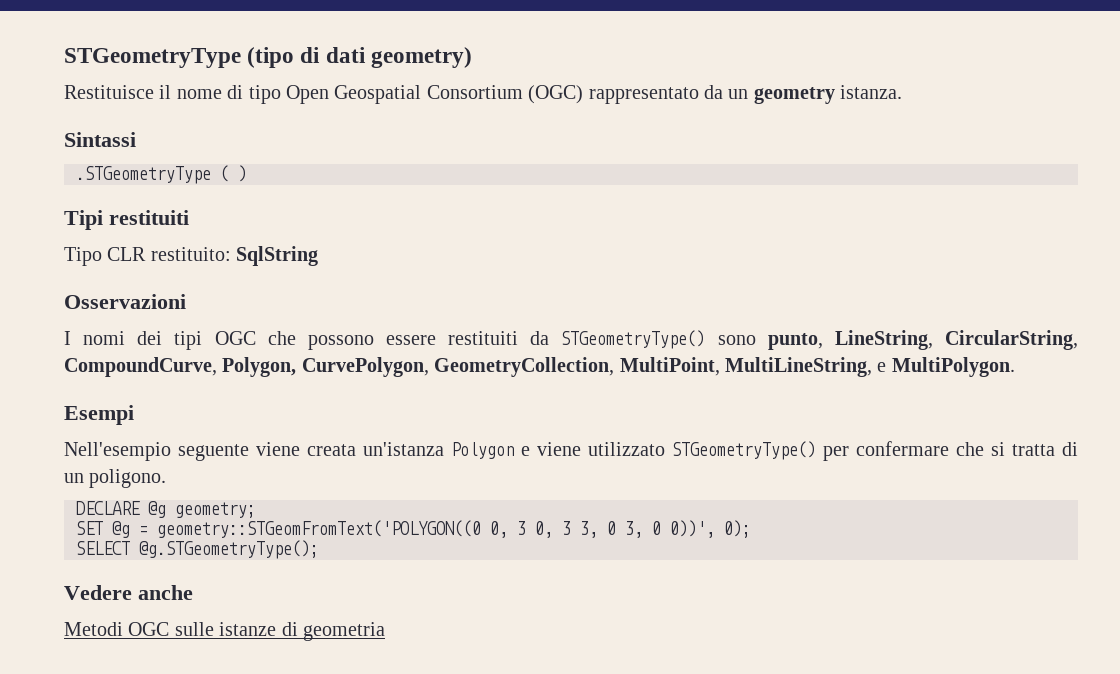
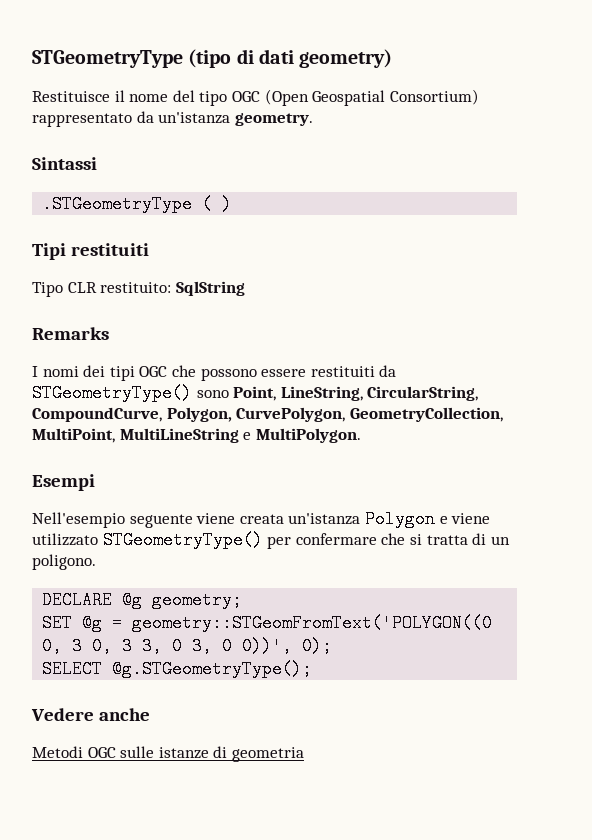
[227,85,903,104] di tipo Open Geospatial Consortium (OGC) rappresentato da un geometry istanza. -> [172,89,479,106] [32,111,313,127] del tipo OGC (Open Geospatial Consortium) rappresentato da un'istanza geometry.
[64,294,186,309] Osservazioni -> [32,327,109,340] Remarks
[767,333,823,350] punto, -> [233,386,277,401] Point,
[725,357,872,377] MultiLineString, -> [119,428,239,443] MultiLineString

